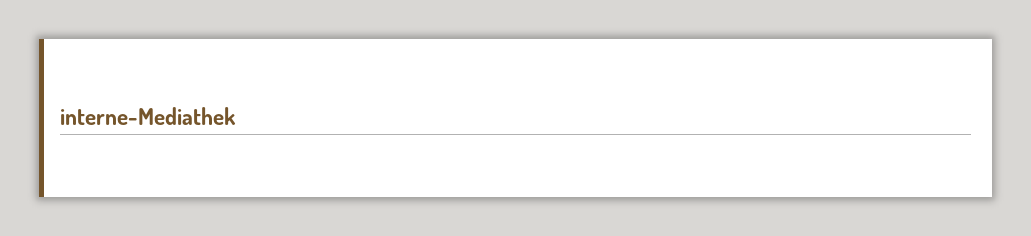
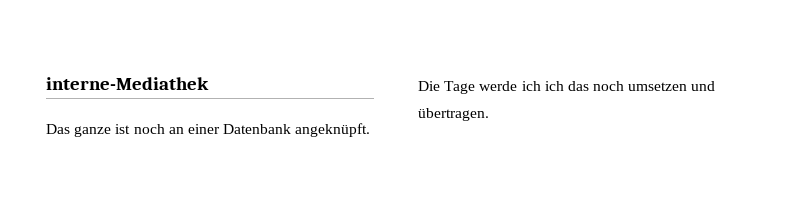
(236, 116) none -> [46,123,371,137] [418,81,716,94] [418,108,489,121] // Das ganze ist noch an einer Datenbank angeknüpft. Die Tage werde ich ich das noch umsetzen und übertragen.

